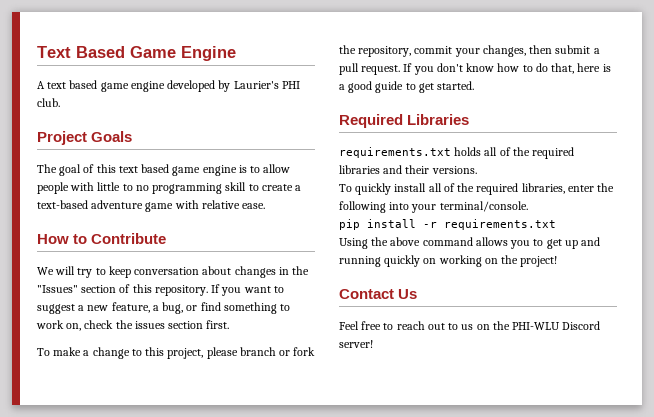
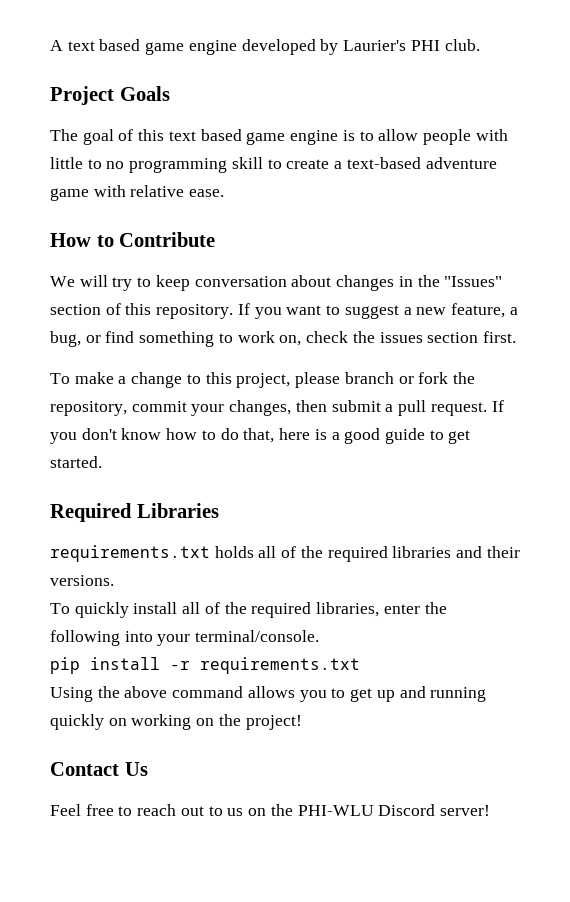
[37,46,236,61] Text Based Game Engine // -> (50, 45) none

